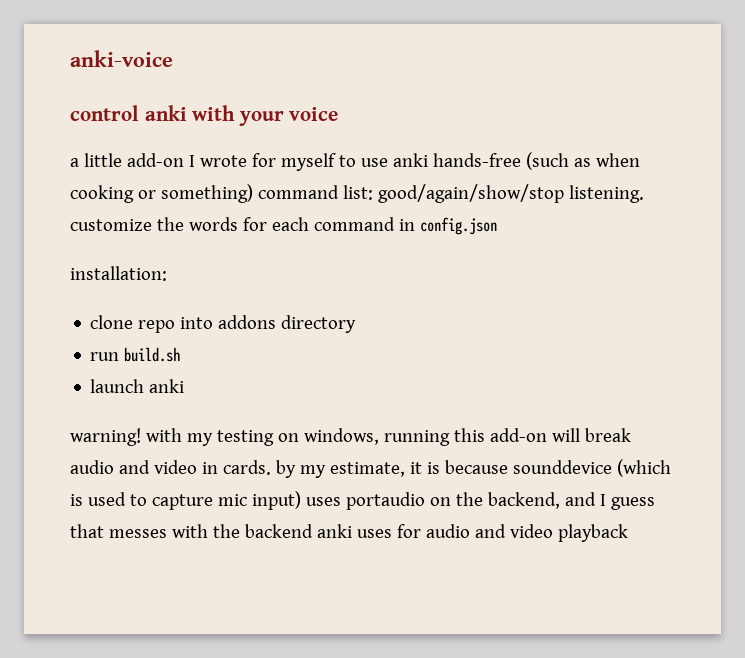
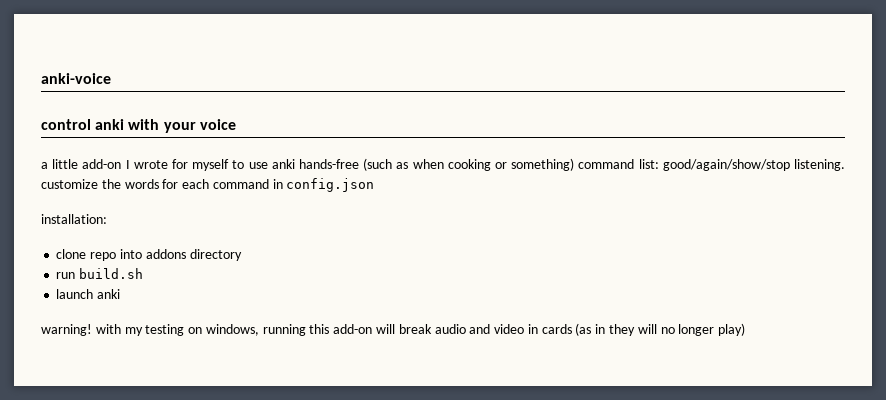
[222,459,671,478] [70,491,655,510] [70,524,628,542] cards. by my estimate, it is because sounddevice (which is used to capture mic input) uses portaudio on the backend, and I guess that messes with the backend anki uses for audio and video playback -> [541,323,746,336] cards (as in they will no longer play)

